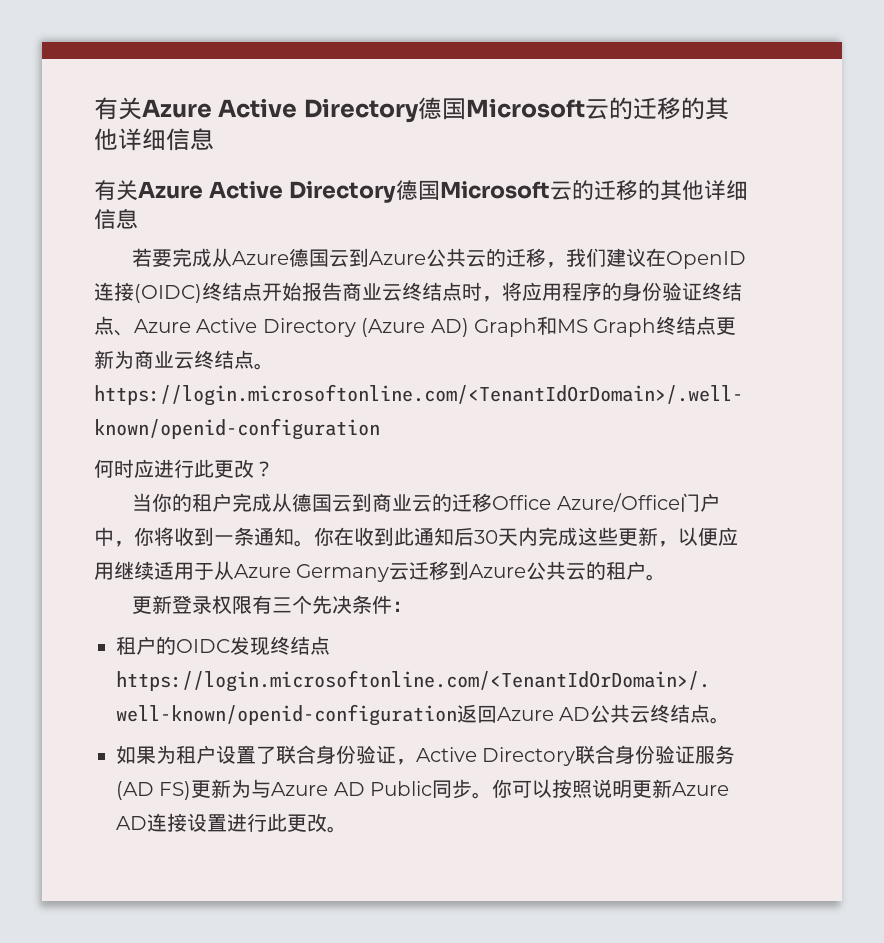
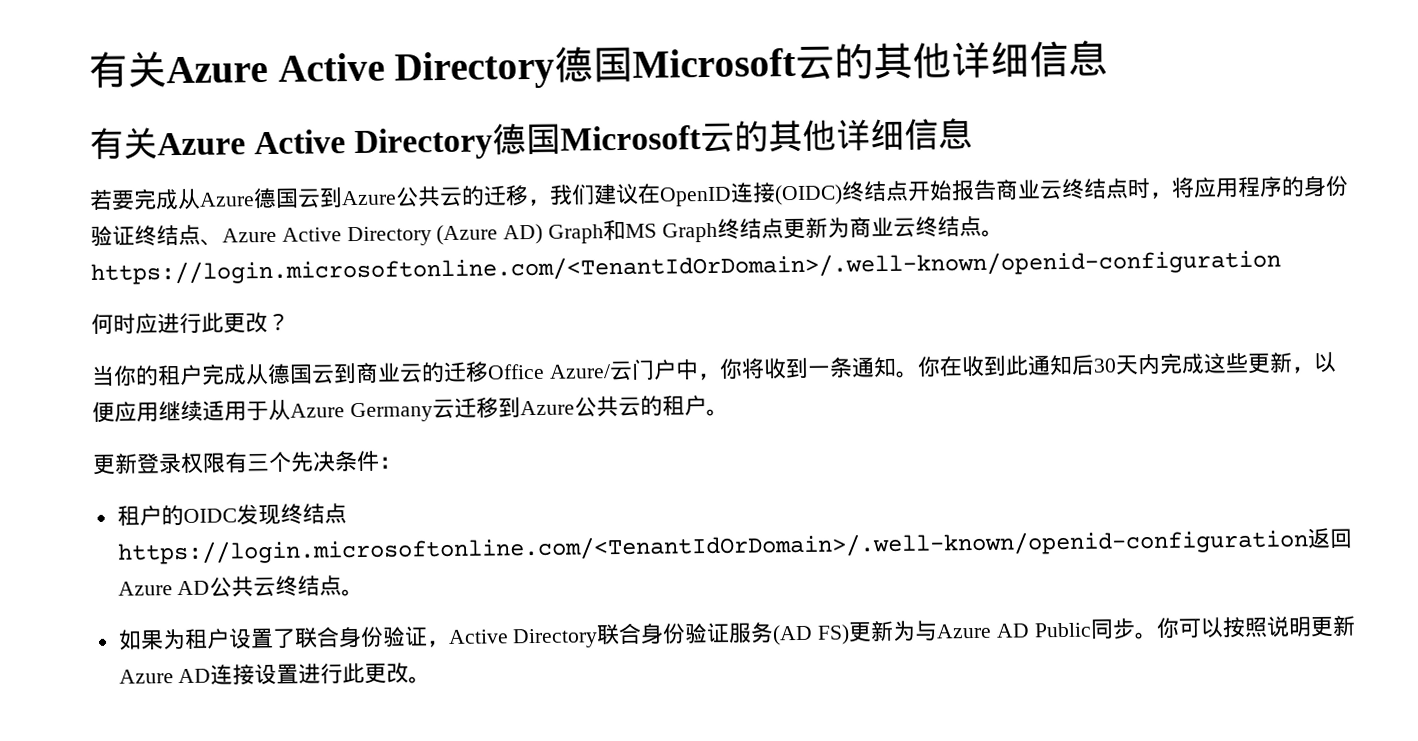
[94,97,705,123] 有关Azure Active Directory德国Microsoft云的迁移的 -> [88,43,875,90] 有关Azure Active Directory德国Microsoft云的
[593,180,660,201] 迁移的 -> (770, 136) none
[556,493,680,512] Azure/Office -> [548,360,633,381] Azure/云

